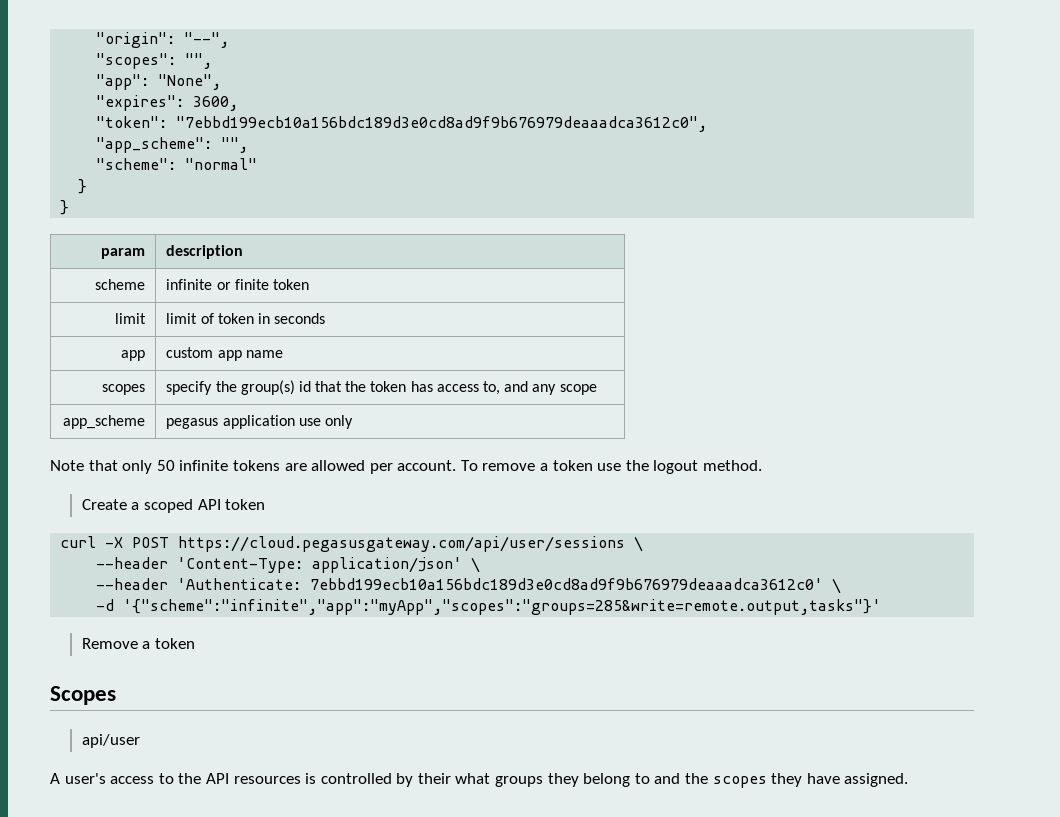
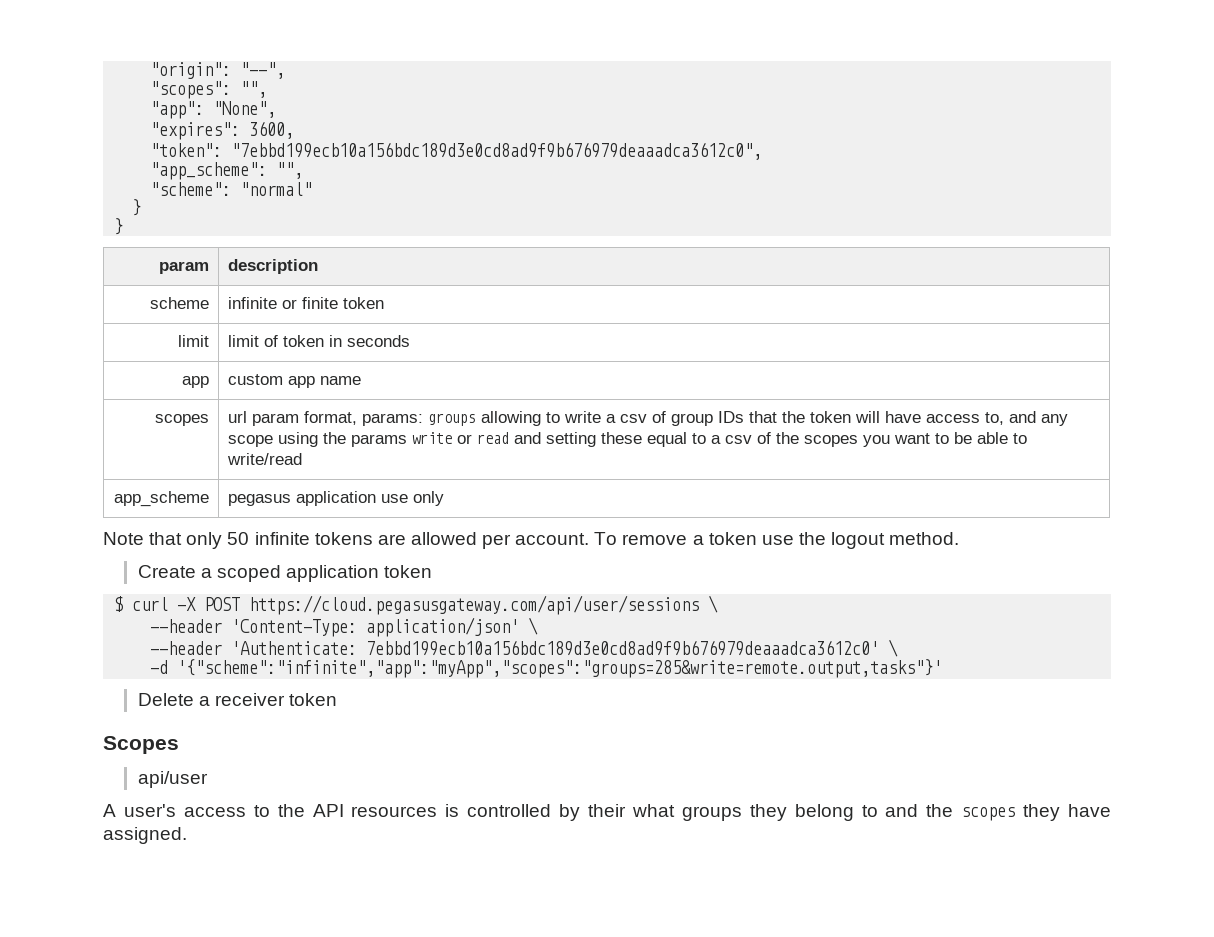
[166,380,311,395] specify the group(s) id -> [227,411,744,426] url param format, params: groups allowing to write a csv of group IDs
[410,381,433,392] has -> [854,411,921,423] will have
(597, 389) none -> [277,432,1027,447] [226,453,302,465] using the params write or read and setting these equal to a csv of the scopes you want to be able to write/read
[197,499,266,510] API token // -> [285,565,433,582] [114,596,124,612] application token // $
[81,638,151,649] Remove a -> [137,693,285,706] Delete a receiver

